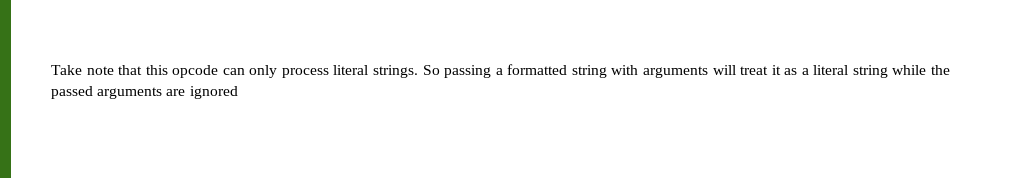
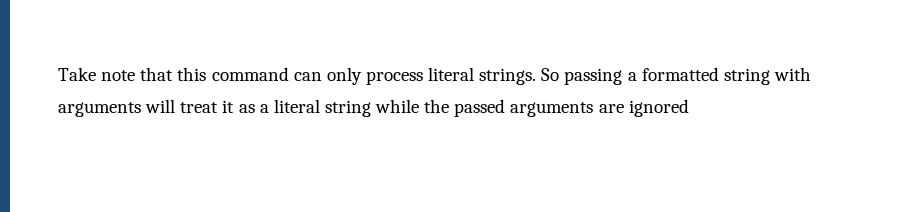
[172,65,219,78] opcode -> [211,67,289,81] command

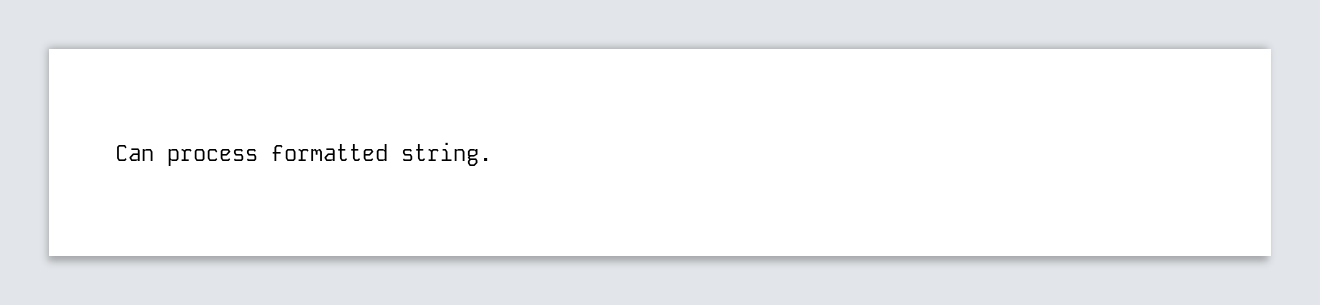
[58,67,811,85] [58,99,689,117] Take note that this command can only process literal strings. So passing a formatted string with arguments will treat it as a literal string while the passed arguments are ignored -> [115,142,492,166] Can process formatted string.

